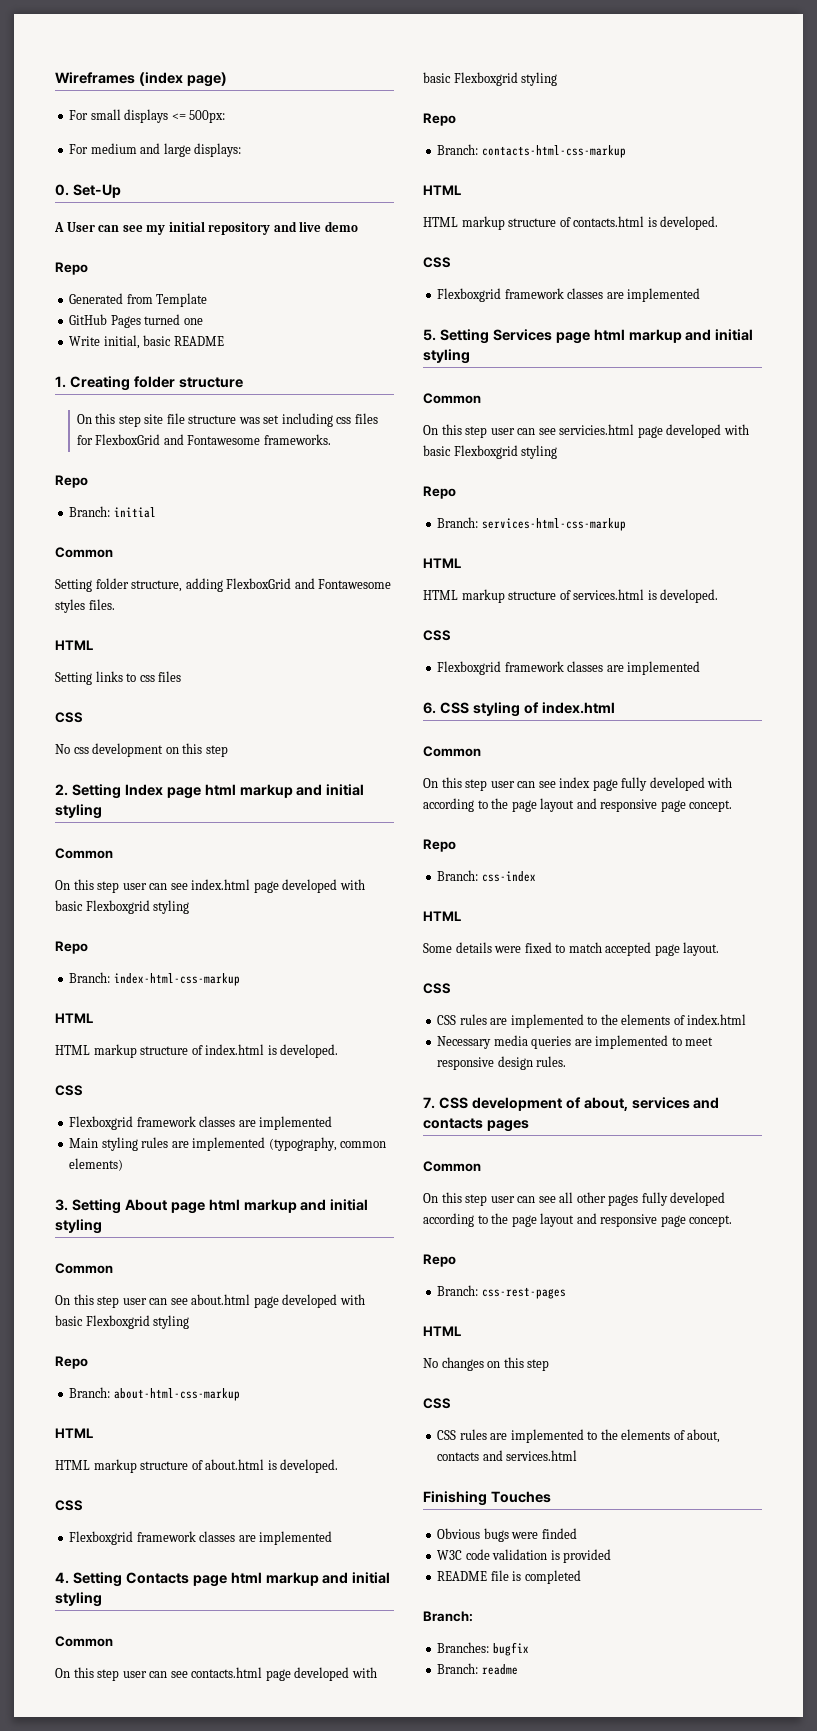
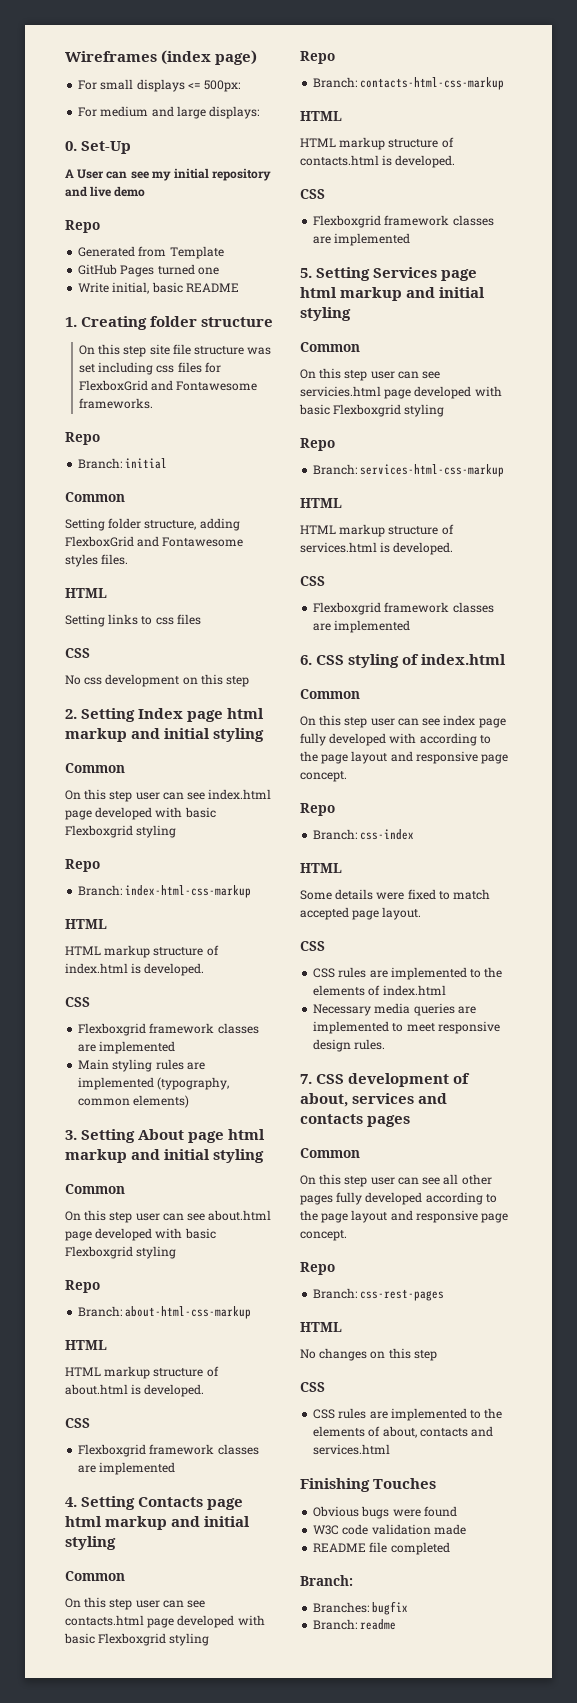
[541,1528,577,1539] finded -> [423,1506,457,1517] found
[550,1549,612,1563] is provided -> [433,1524,466,1535] made
[512,1571,522,1581] is -> (388, 1547) none

